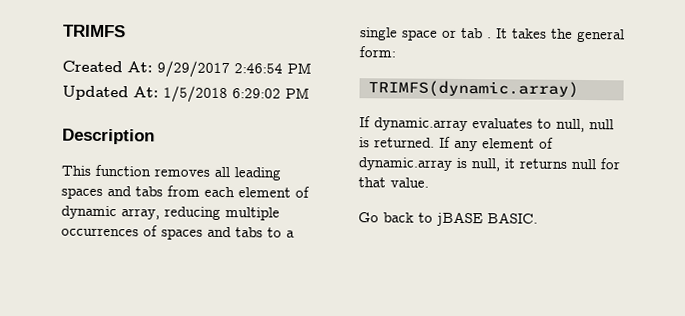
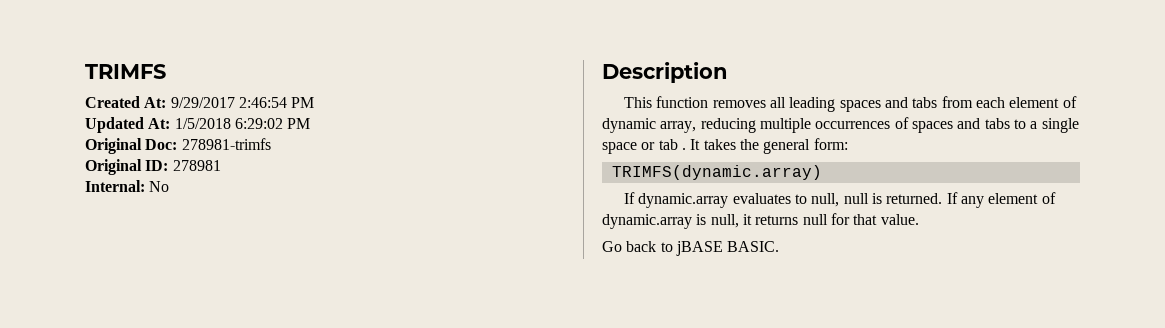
(310, 93) none -> [85,138,271,154] [85,159,221,175] [85,180,170,192] // Original Doc: 278981-trimfs // Original ID: 278981 // Internal: No

